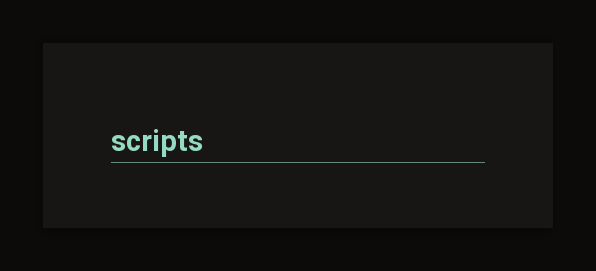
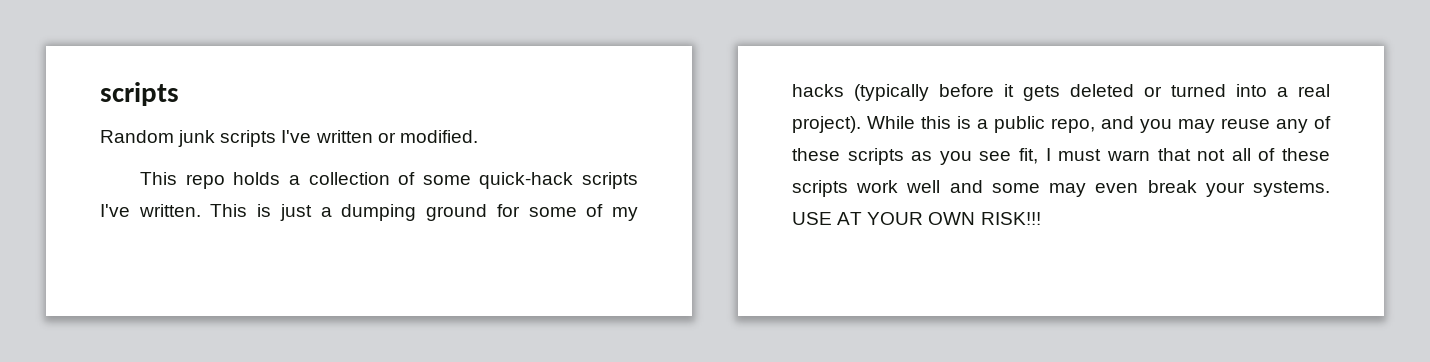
[111,129,203,157] scripts -> [100,82,179,106] [100,130,478,147] [140,172,638,189] [100,204,638,221] [792,84,1330,101] [792,116,1331,133] [792,148,1330,165] [792,180,1330,197] [792,212,1041,225] scripts // Random junk scripts I've written or modified. // This repo holds a collection of some quick-hack scripts I've written. This is just a dumping ground for some of my hacks (typically before it gets deleted or turned into a real project). While this is a public repo, and you may reuse any of these scripts as you see fit, I must warn that not all of these scripts work well and some may even break your systems. USE AT YOUR OWN RISK!!!

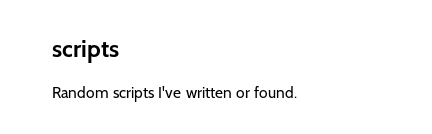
[178,130,216,147] junk -> (109, 92) none
[399,130,478,143] [140,172,638,189] [100,204,638,221] [792,84,1330,101] [792,116,1331,133] [792,148,1330,165] [792,180,1330,197] [792,212,1041,225] modified. // This repo holds a collection of some quick-hack scripts I've written. This is just a dumping ground for some of my hacks (typically before it gets deleted or turned into a real project). While this is a public repo, and you may reuse any of these scripts as you see fit, I must warn that not all of these scripts work well and some may even break your systems. USE AT YOUR OWN RISK!!! -> [253,86,297,98] found.

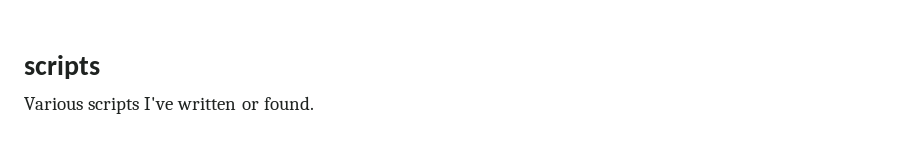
[52,86,109,98] Random -> [24,97,83,110] Various

